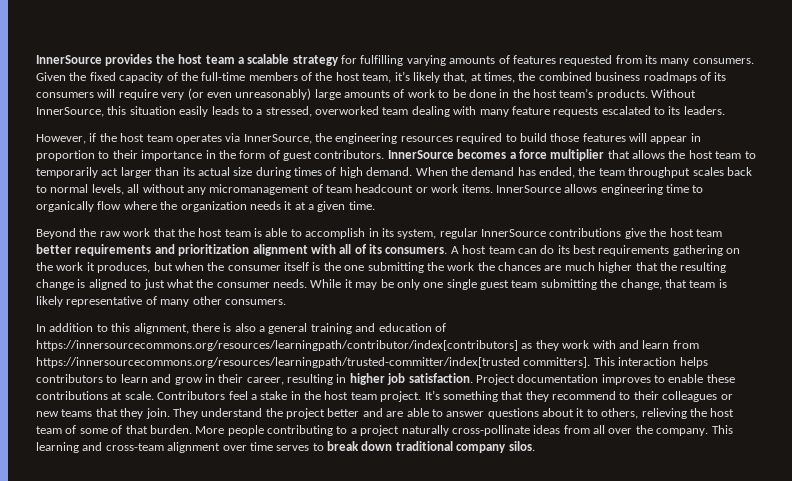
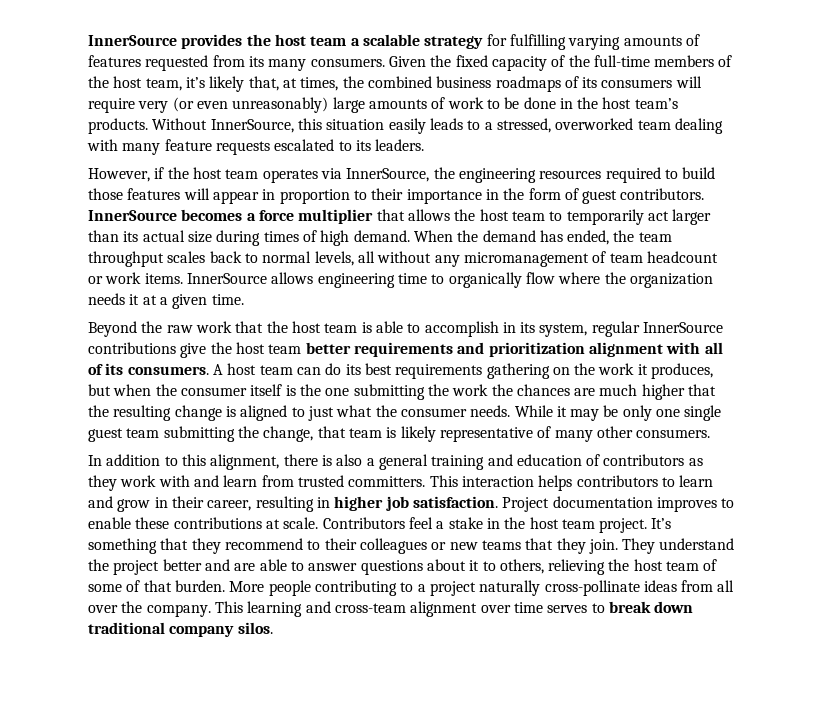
[36,340,518,351] https://innersourcecommons.org/resources/learningpath/contributor/index[contributors] -> [603,454,685,466] contributors
[36,357,591,368] https://innersourcecommons.org/resources/learningpath/trusted-committer/index[trusted committers]. -> [297,475,426,487] trusted committers.

